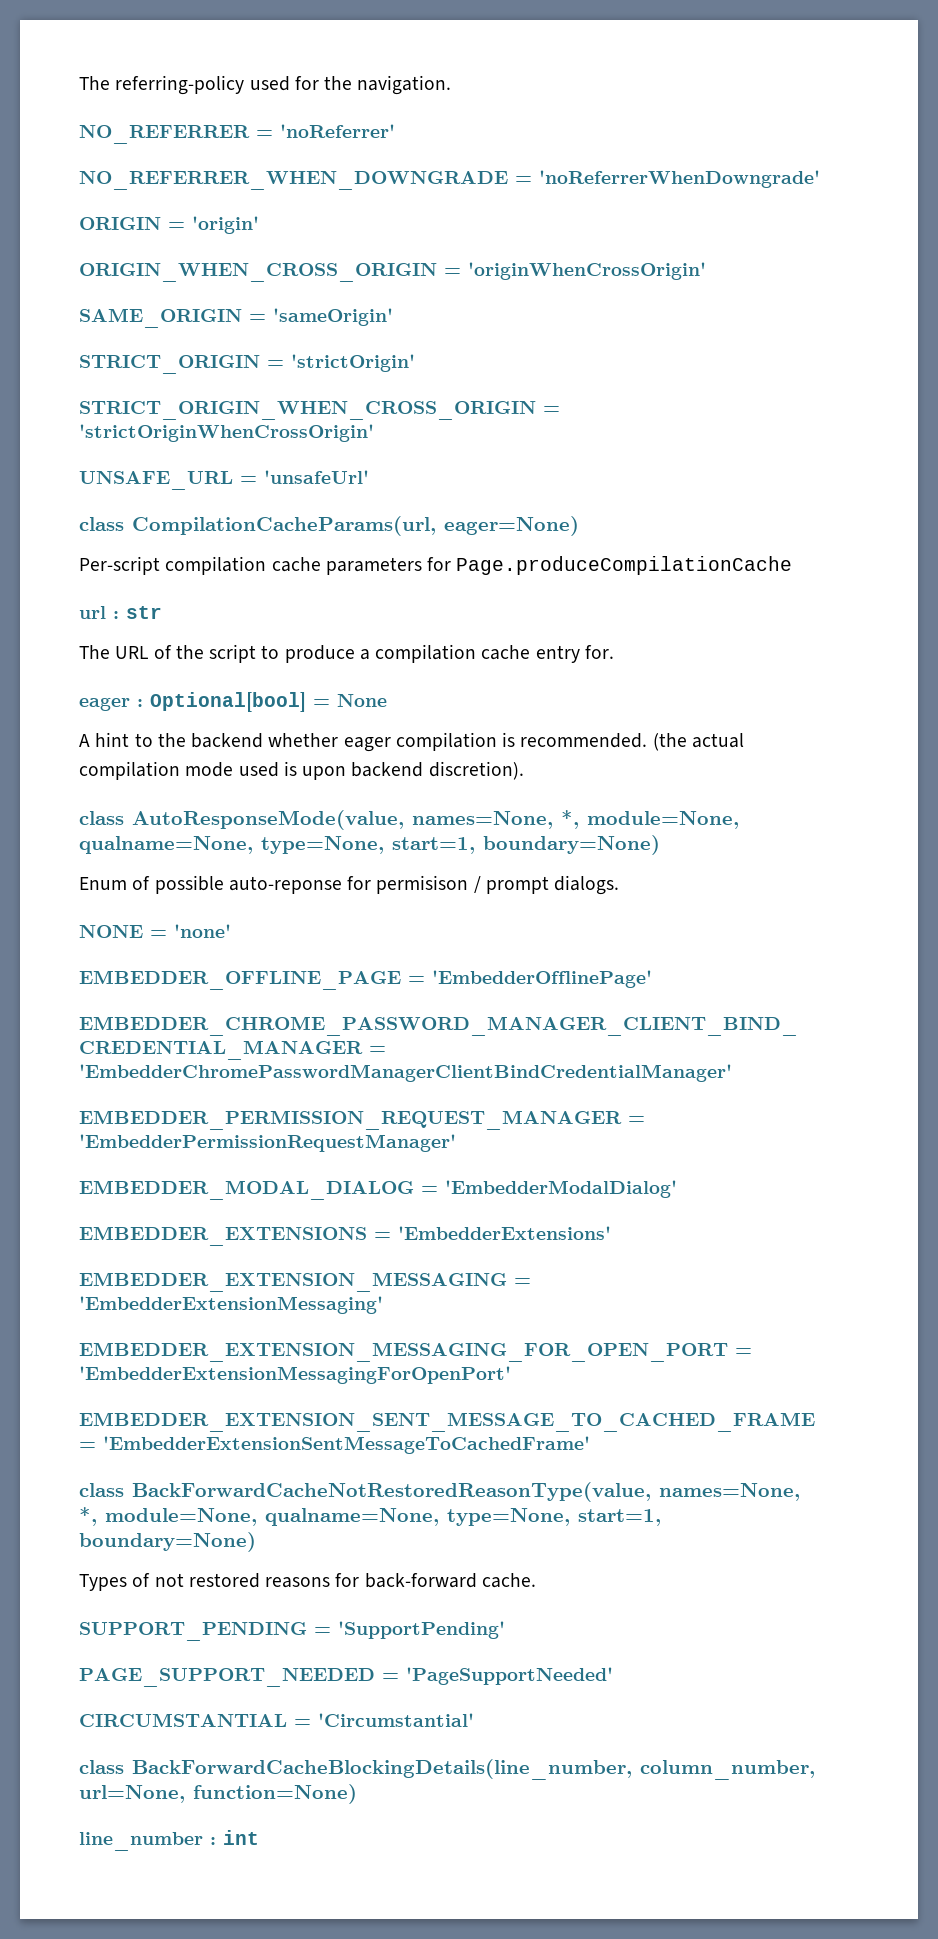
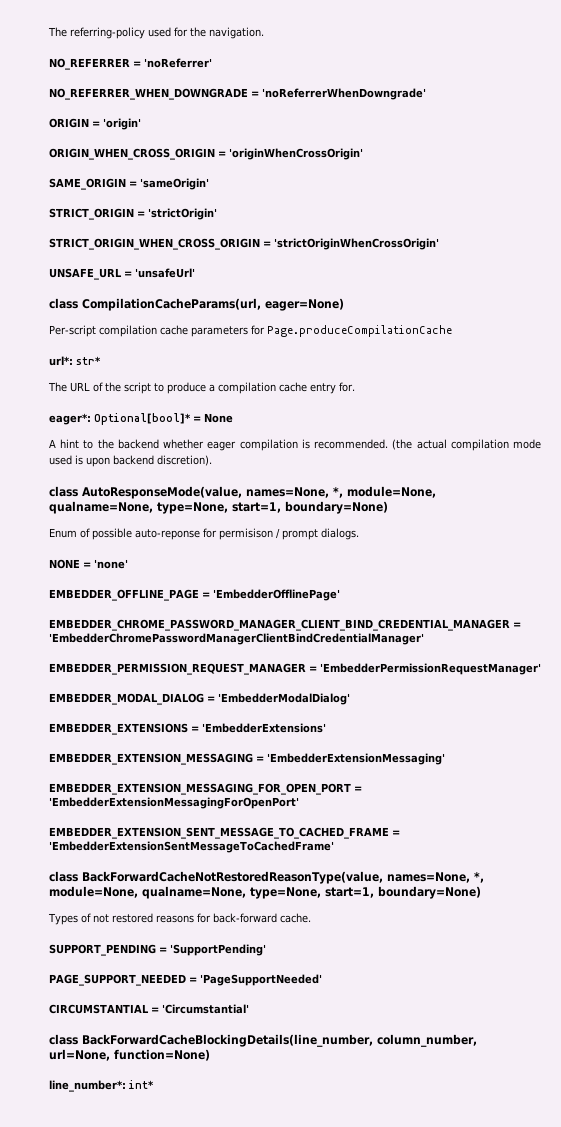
[79,606,162,619] url : str -> [49,356,100,366] url*: str*
[79,692,306,712] eager : Optional[bool] -> [49,413,190,425] eager*: Optional[bool]*
[79,1830,259,1851] line_number : int -> [49,1080,153,1092] line_number*: int*

